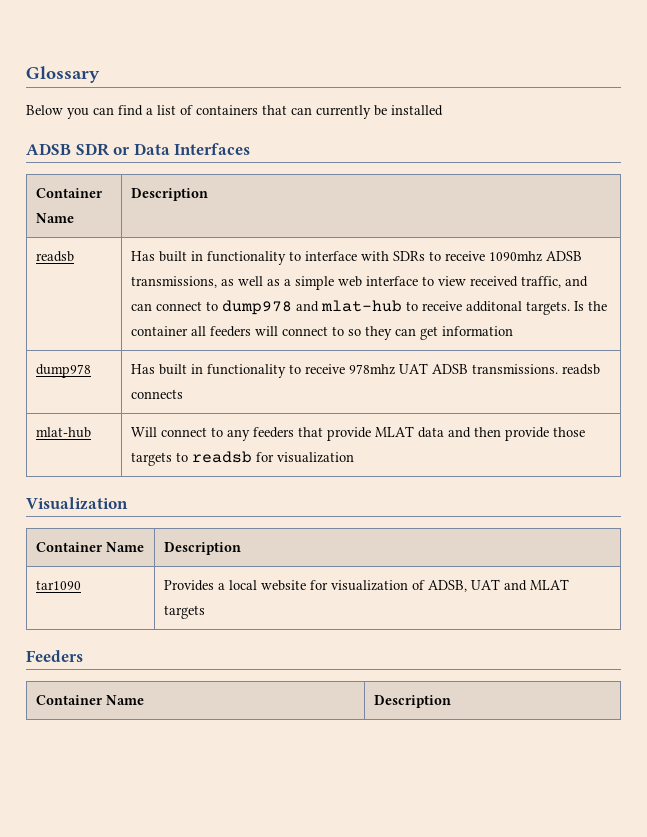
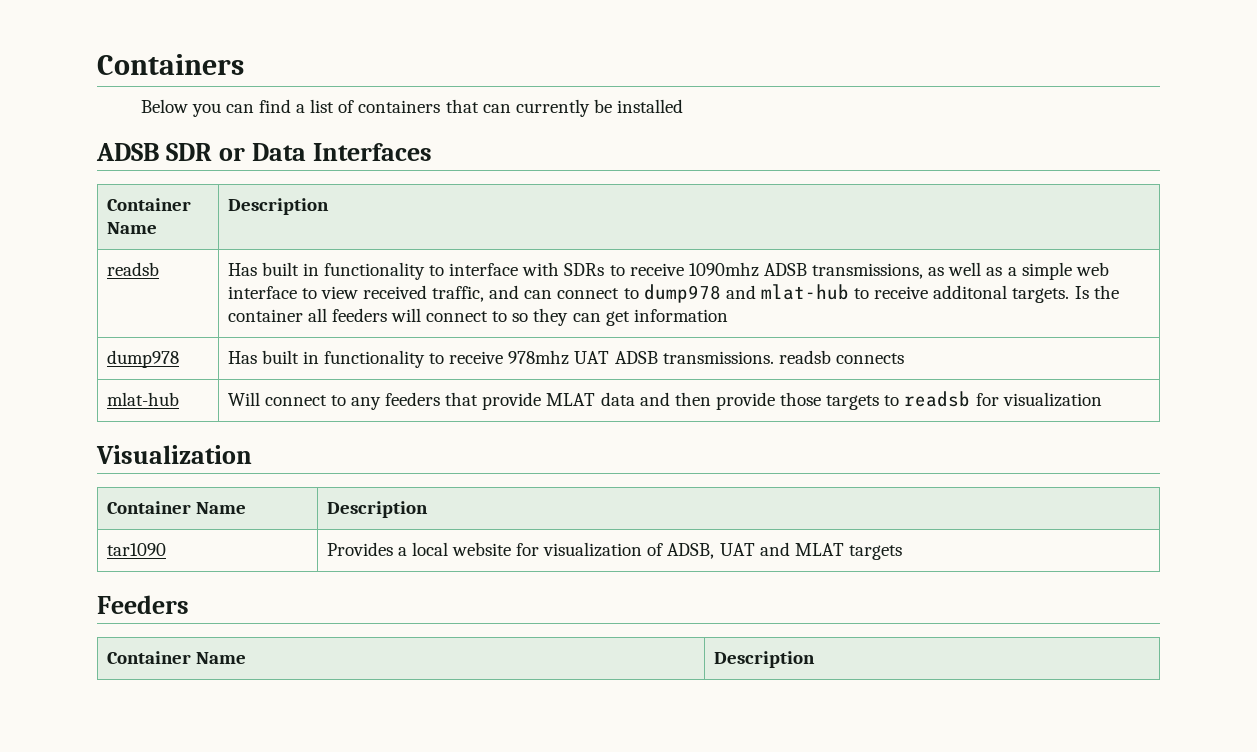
[26,66,100,83] Glossary -> [97,54,244,75] Containers

